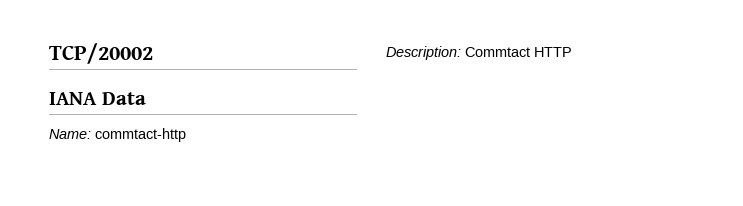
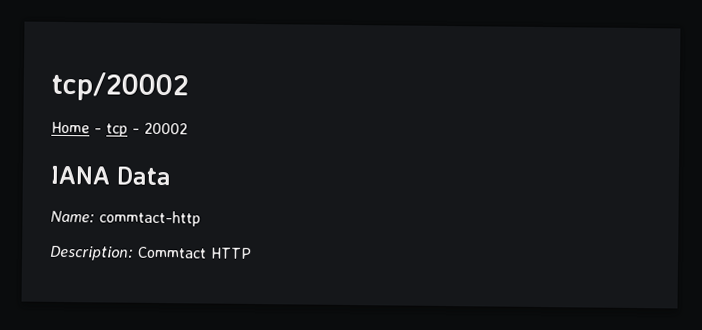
[49,43,153,64] TCP/20002 -> [51,71,189,102] [51,121,188,137] tcp/20002 // Home - tcp - 20002

